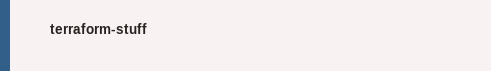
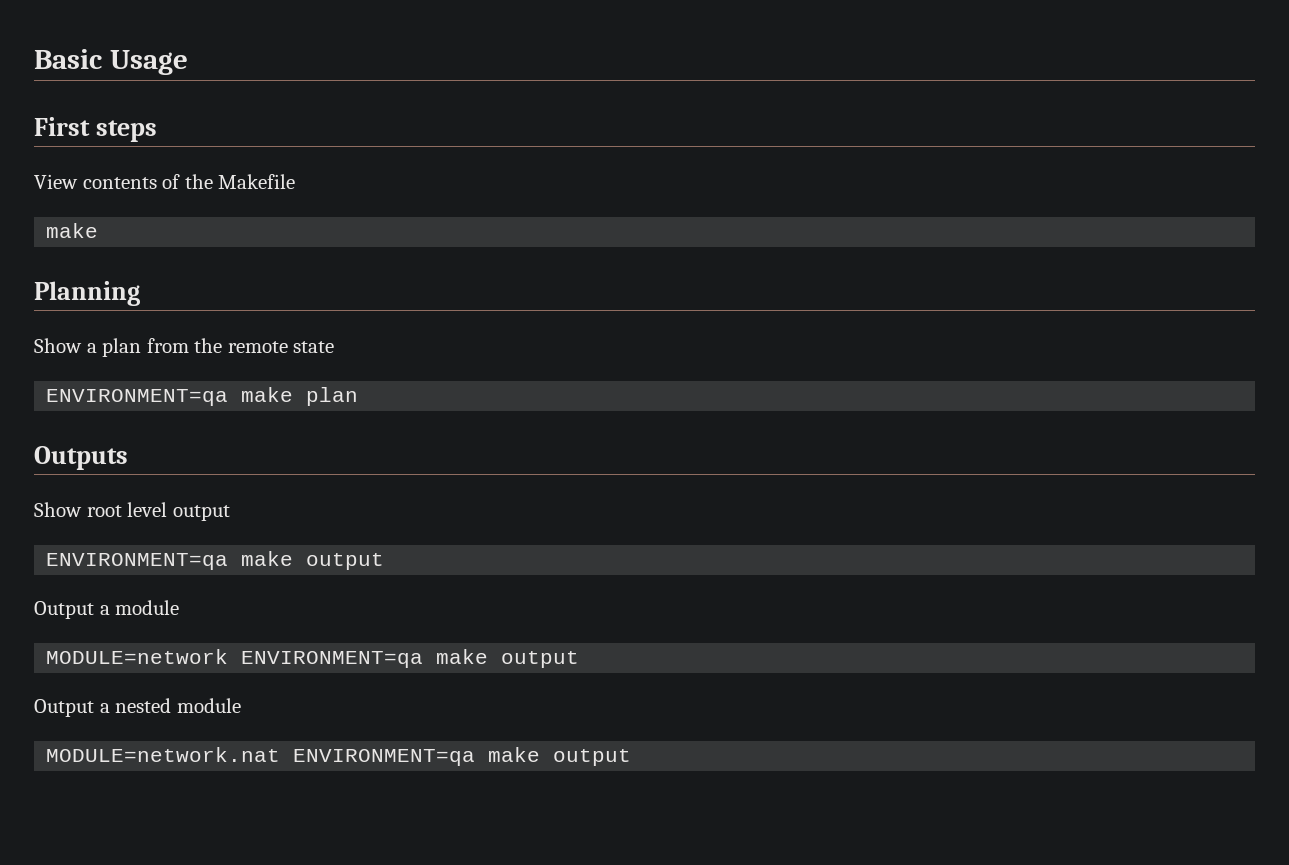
[50,23,147,34] terraform-stuff -> [34,49,188,75] [34,117,157,142] [34,174,296,189] [46,223,99,238] [34,281,140,306] [34,338,335,357] [46,387,359,406] [34,446,128,470] [34,502,230,521] [46,551,385,570] [34,600,180,619] [46,649,580,668] [34,698,241,717] [46,747,632,766] Basic Usage // First steps // View contents of the Makefile // make // Planning // Show a plan from the remote state // ENVIRONMENT=qa make plan // Outputs // Show root level output // ENVIRONMENT=qa make output // Output a module // MODULE=network ENVIRONMENT=qa make output // Output a nested module // MODULE=network.nat ENVIRONMENT=qa make output

